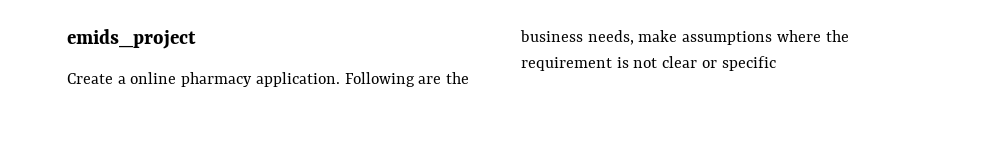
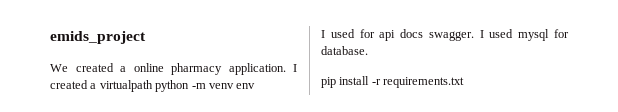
[67,73,113,84] Create -> [50,63,114,72] We created
[344,72,470,87] [520,30,849,45] [521,56,776,71] Following are the business needs, make assumptions where the requirement is not clear or specific -> [293,64,297,72] [50,80,256,92] [321,29,569,41] [321,46,368,55] [321,76,465,88] I created a virtualpath python -m venv env // I used for api docs swagger. I used mysql for database. // pip install -r requirements.txt

